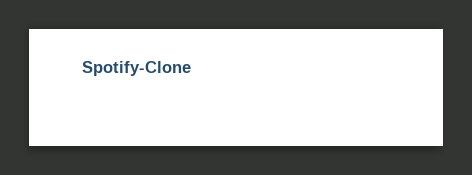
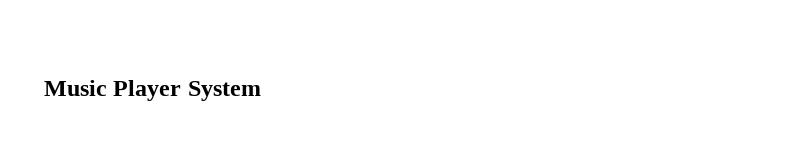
[82,61,191,76] Spotify-Clone -> [44,80,261,101] Music Player System

